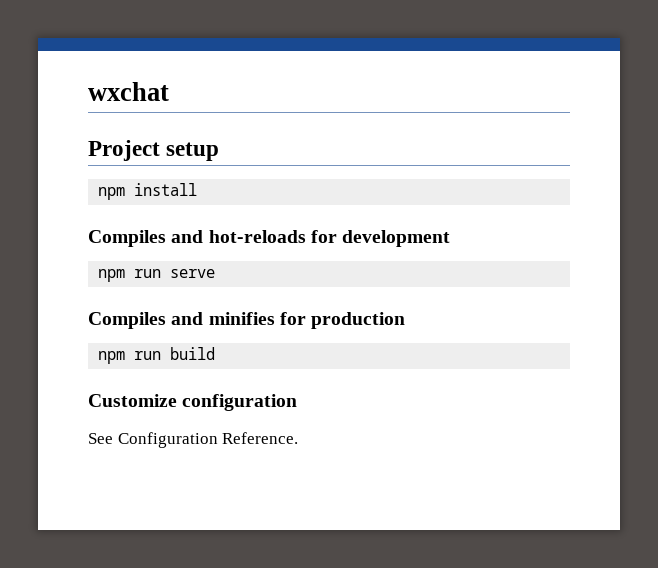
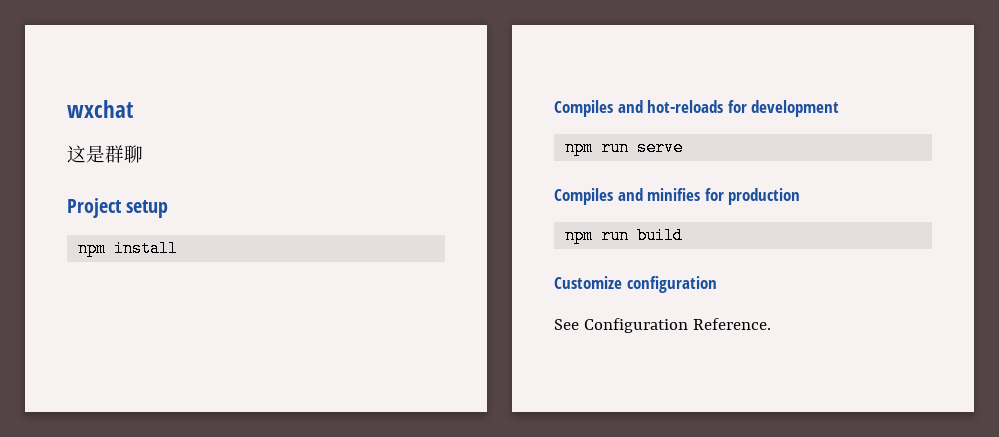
(169, 91) none -> [67,145,143,163] // 这是群聊

